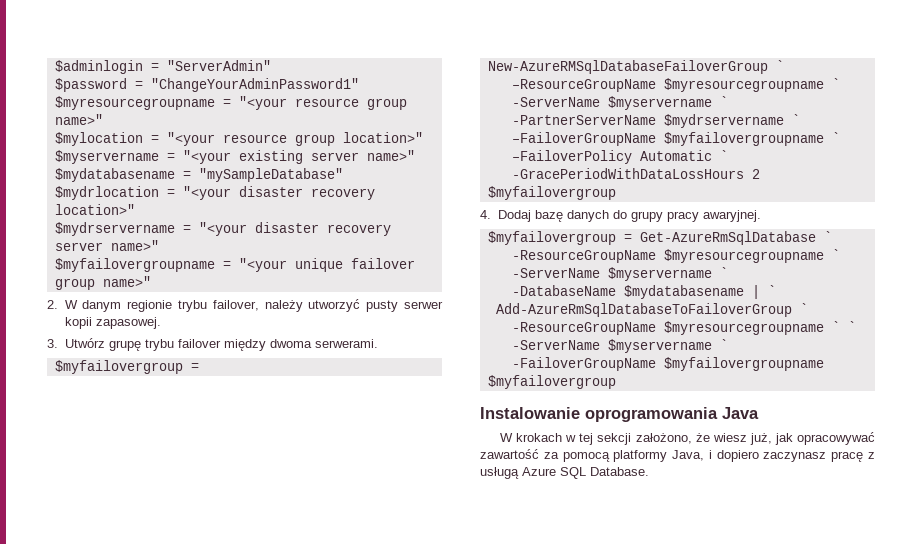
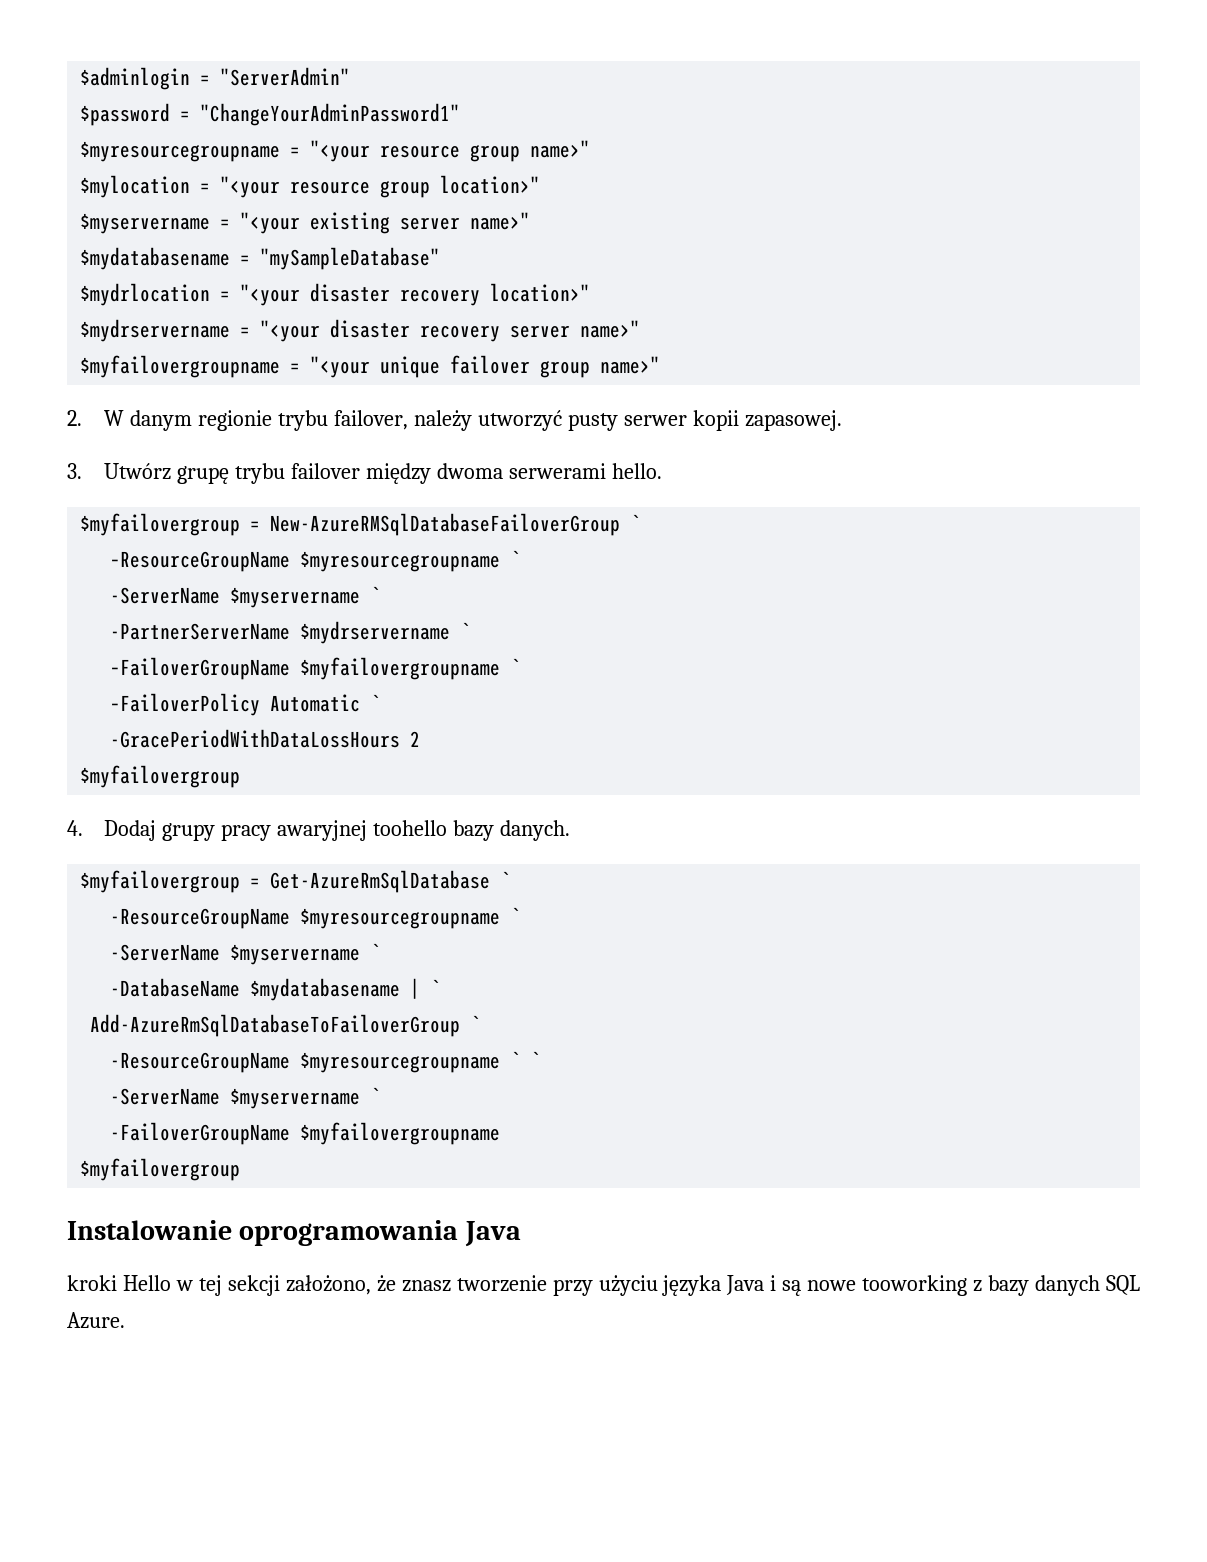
[314,339,378,348] serwerami. -> [509,463,663,479] serwerami hello.
[534,210,761,222] bazę danych do grupy pracy awaryjnej. -> [162,820,571,841] grupy pracy awaryjnej toohello bazy danych.
[500,433,563,442] W krokach -> [67,1275,171,1291] kroki Hello
[712,432,875,445] [480,449,875,462] [480,467,649,479] wiesz już, jak opracowywać zawartość za pomocą platformy Java, i dopiero zaczynasz pracę z usługą Azure SQL Database. -> [401,1275,1141,1296] [67,1312,125,1329] znasz tworzenie przy użyciu języka Java i są nowe tooworking z bazy danych SQL Azure.

